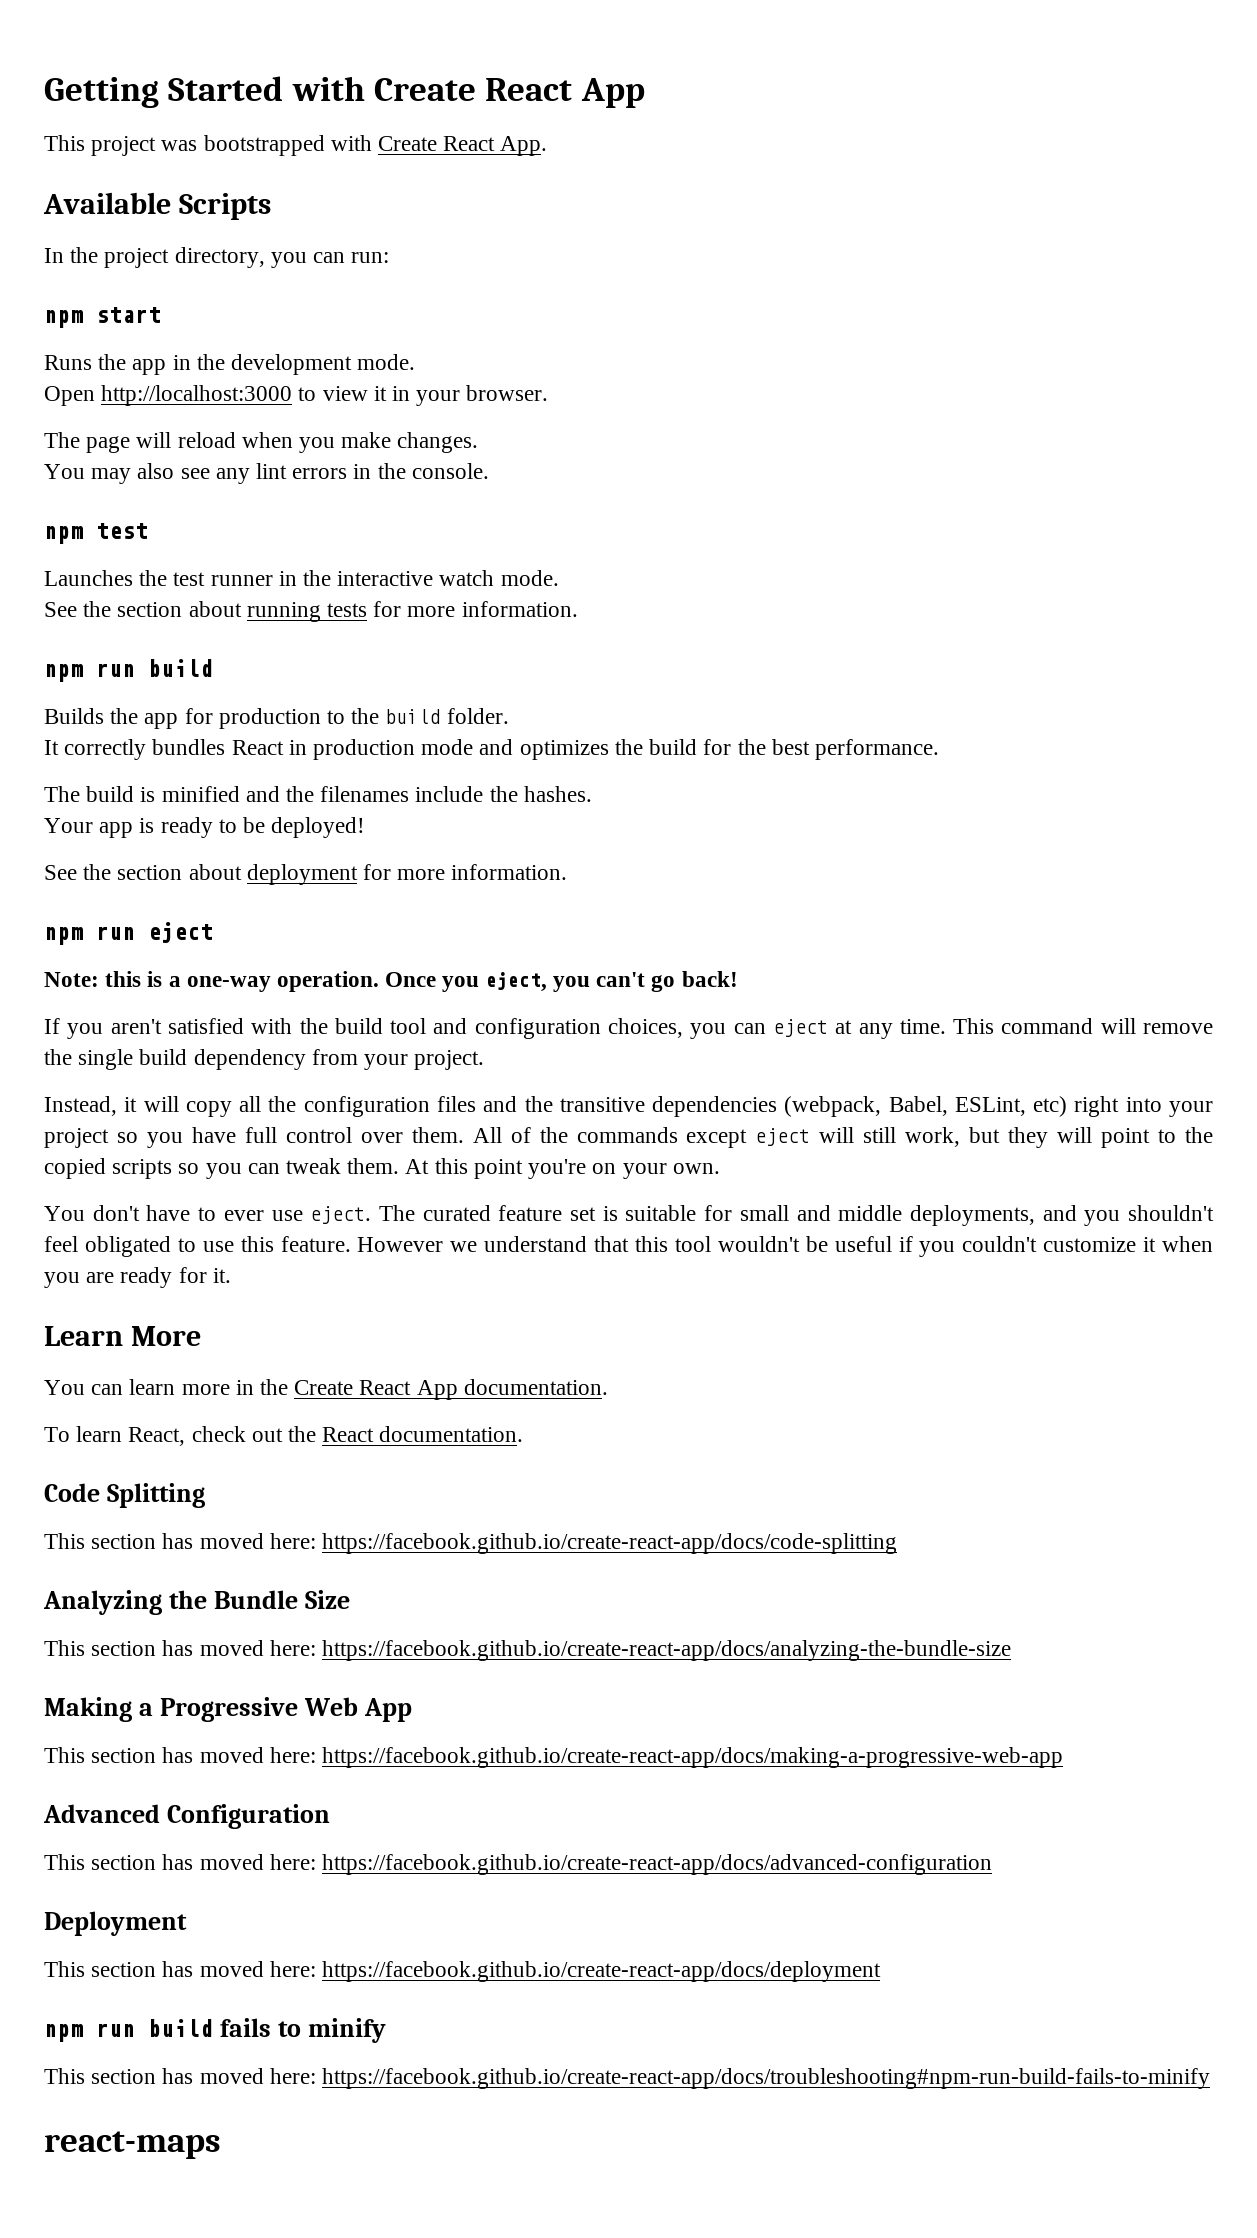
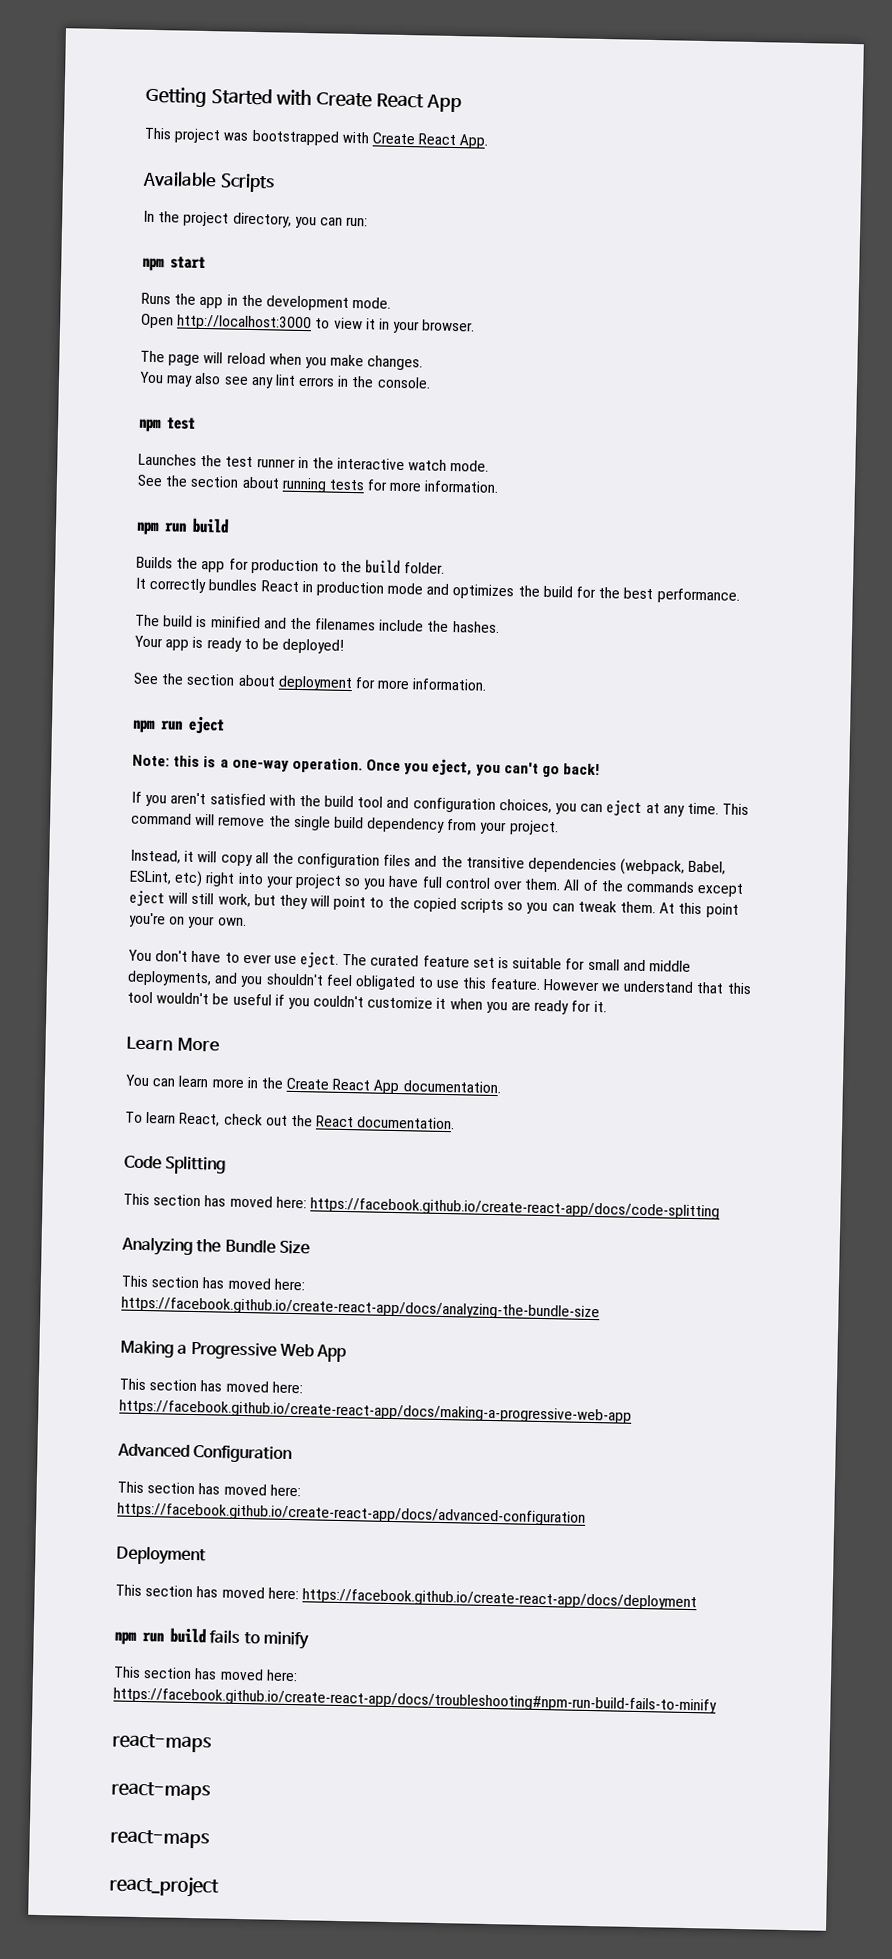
(221, 2145) none -> [111,1781,211,1801] [110,1829,210,1849] [109,1875,219,1898] // react-maps // react-maps // react_project

